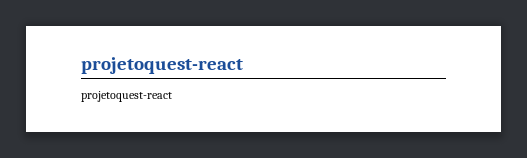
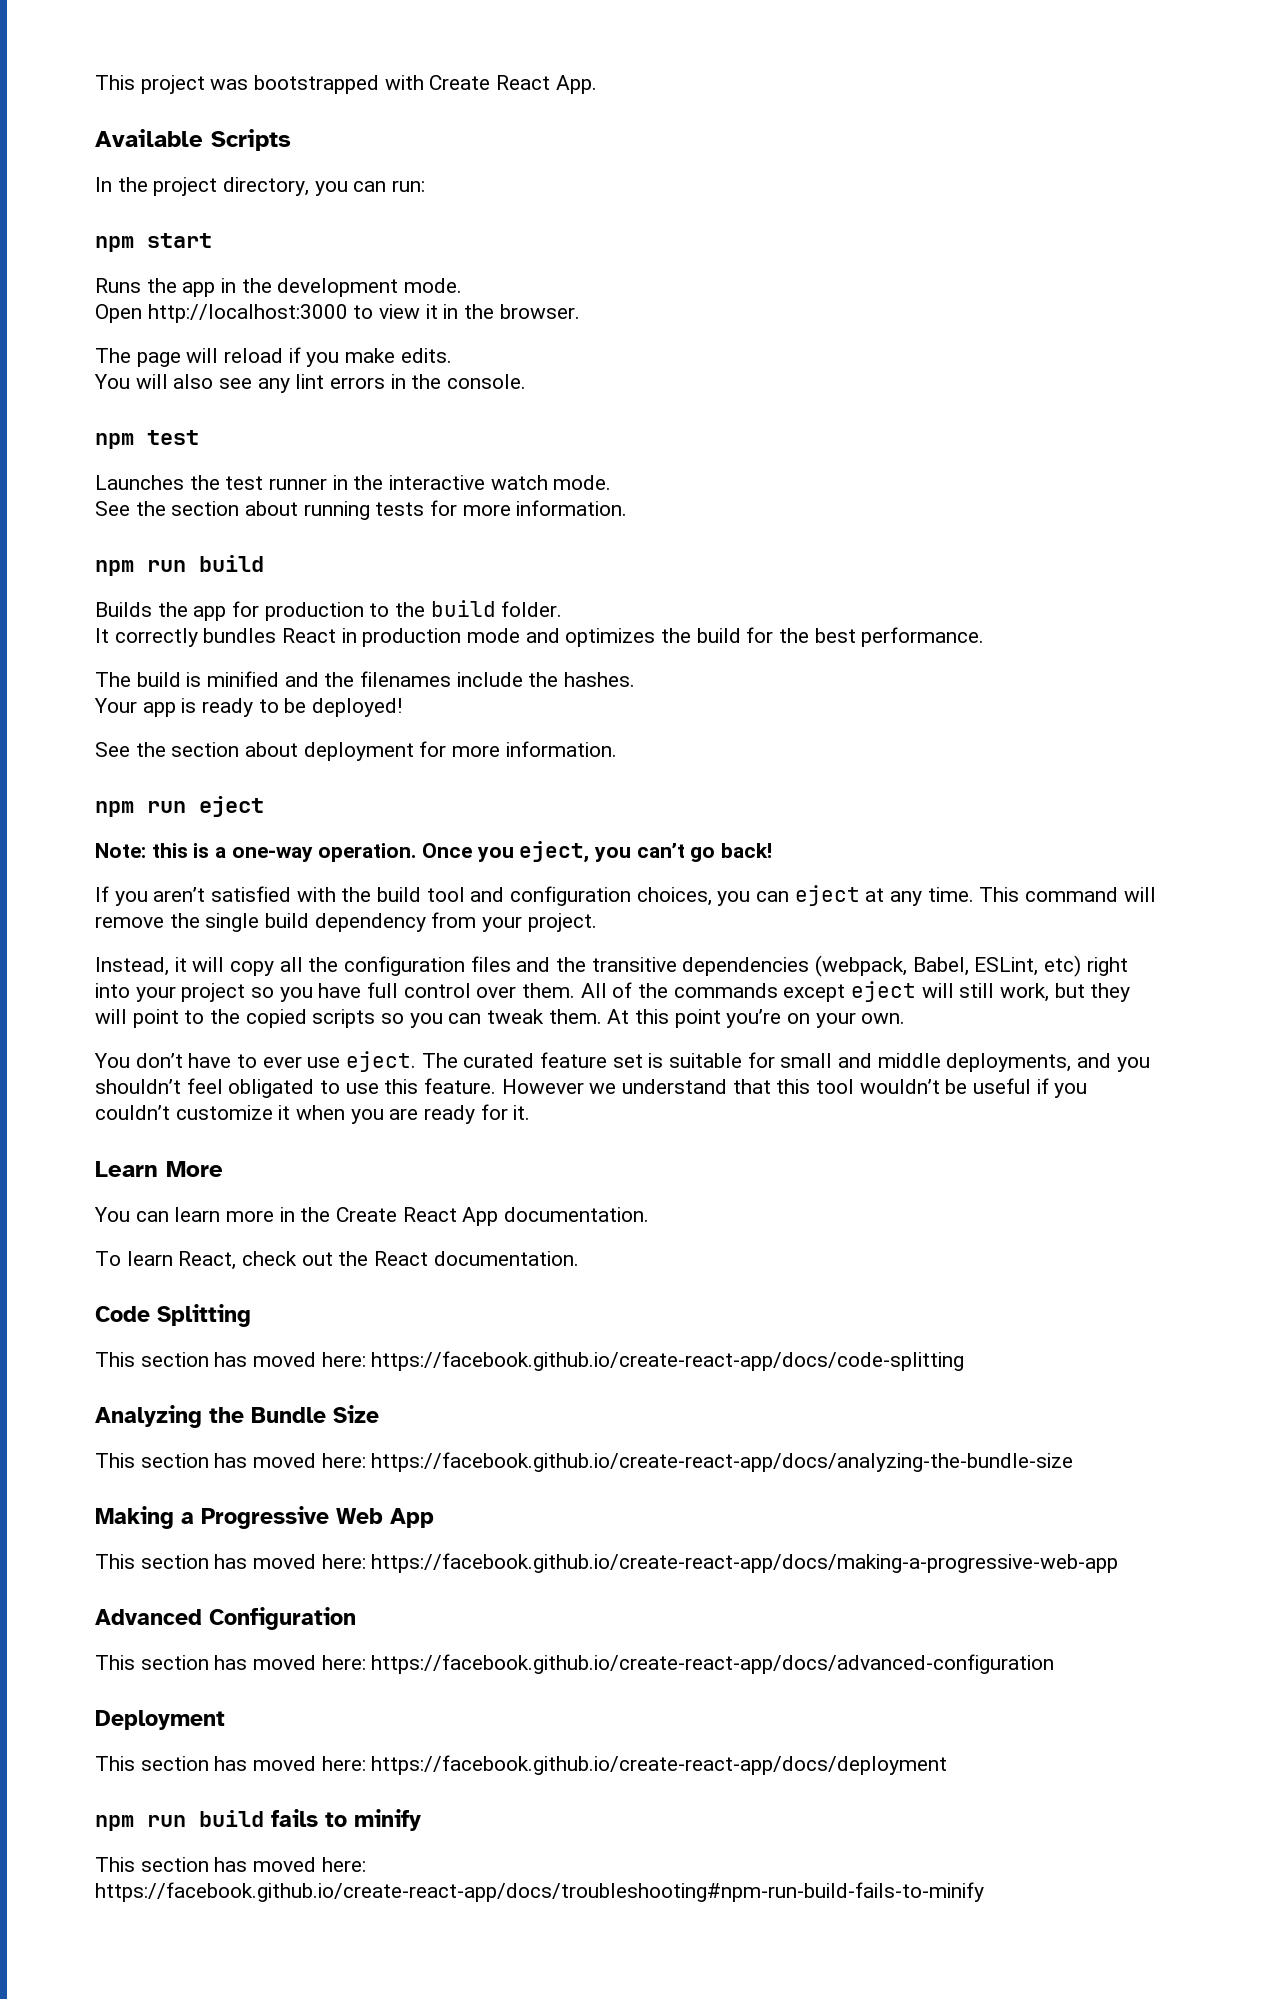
[81,57,243,74] [81,91,172,102] projetoquest-react // projetoquest-react -> [95,75,597,94] [95,129,291,151] [95,177,426,196] [95,233,212,252] [95,278,463,297] [95,304,580,323] [95,347,452,367] [94,374,527,393] [95,430,199,449] [95,475,612,490] [95,500,628,520] [95,555,264,576] [95,600,563,621] [95,627,985,647] [95,671,636,687] [94,698,403,717] [95,741,617,761] [95,796,264,817] [95,841,773,863] [95,885,1156,906] [95,912,597,932] [95,955,1128,977] [95,981,1131,1002] [95,1009,906,1028] [94,1051,1150,1072] [95,1078,1088,1098] [95,1104,531,1124] [95,1161,223,1177] [94,1207,650,1226] [95,1251,579,1270] [95,1304,251,1327] [95,1351,965,1371] [95,1405,379,1428] [95,1452,1074,1472] [95,1506,434,1529] [95,1553,1119,1573] [95,1607,356,1630] [95,1654,1055,1674] [95,1710,225,1730] [95,1755,948,1775] [95,1809,421,1831] [95,1857,366,1872] [95,1882,984,1902] This project was bootstrapped with Create React App. // Available Scripts // In the project directory, you can run: // npm start // Runs the app in the development mode. // Open http://localhost:3000 to view it in the browser. // The page will reload if you make edits. // You will also see any lint errors in the console. // npm test // Launches the test runner in the interactive watch mode. // See the section about running tests for more information. // npm run build // Builds the app for production to the build folder. // It correctly bundles React in production mode and optimizes the build for the best performance. // The build is minified and the filenames include the hashes. // Your app is ready to be deployed! // See the section about deployment for more information. // npm run eject // Note: this is a one-way operation. Once you eject, you can’t go back! // If you aren’t satisfied with the build tool and configuration choices, you can eject at any time. This command will remove the single build dependency from your project. // Instead, it will copy all the configuration files and the transitive dependencies (webpack, Babel, ESLint, etc) right into your project so you have full control over them. All of the commands except eject will still work, but they will point to the copied scripts so you can tweak them. At this point you’re on your own. // You don’t have to ever use eject. The curated feature set is suitable for small and middle deployments, and you shouldn’t feel obligated to use this feature. However we understand that this tool wouldn’t be useful if you couldn’t customize it when you are ready for it. // Learn More // You can learn more in the Create React App documentation. // To learn React, check out the React documentation. // Code Splitting // This section has moved here: https://facebook.github.io/create-react-app/docs/code-splitting // Analyzing the Bundle Size // This section has moved here: https://facebook.github.io/create-react-app/docs/analyzing-the-bundle-size // Making a Progressive Web App // This section has moved here: https://facebook.github.io/create-react-app/docs/making-a-progressive-web-app // Advanced Configuration // This section has moved here: https://facebook.github.io/create-react-app/docs/advanced-configuration // Deployment // This section has moved here: https://facebook.github.io/create-react-app/docs/deployment // npm run build fails to minify // This section has moved here: https://facebook.github.io/create-react-app/docs/troubleshooting#npm-run-build-fails-to-minify

